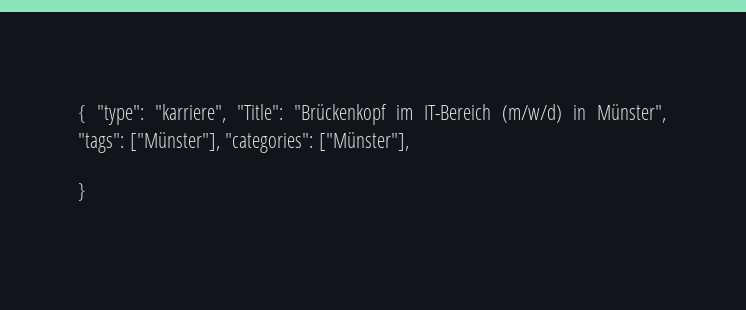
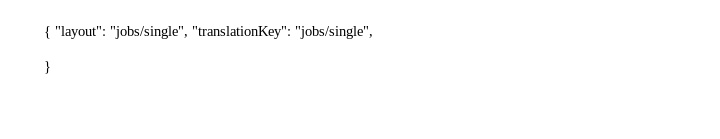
[96,104,666,125] [78,132,410,153] "type": "karriere", "Title": "Brückenkopf im IT-Bereich (m/w/d) in Münster", "tags": ["Münster"], "categories": ["Münster"], -> [55,26,373,39] "layout": "jobs/single", "translationKey": "jobs/single",

